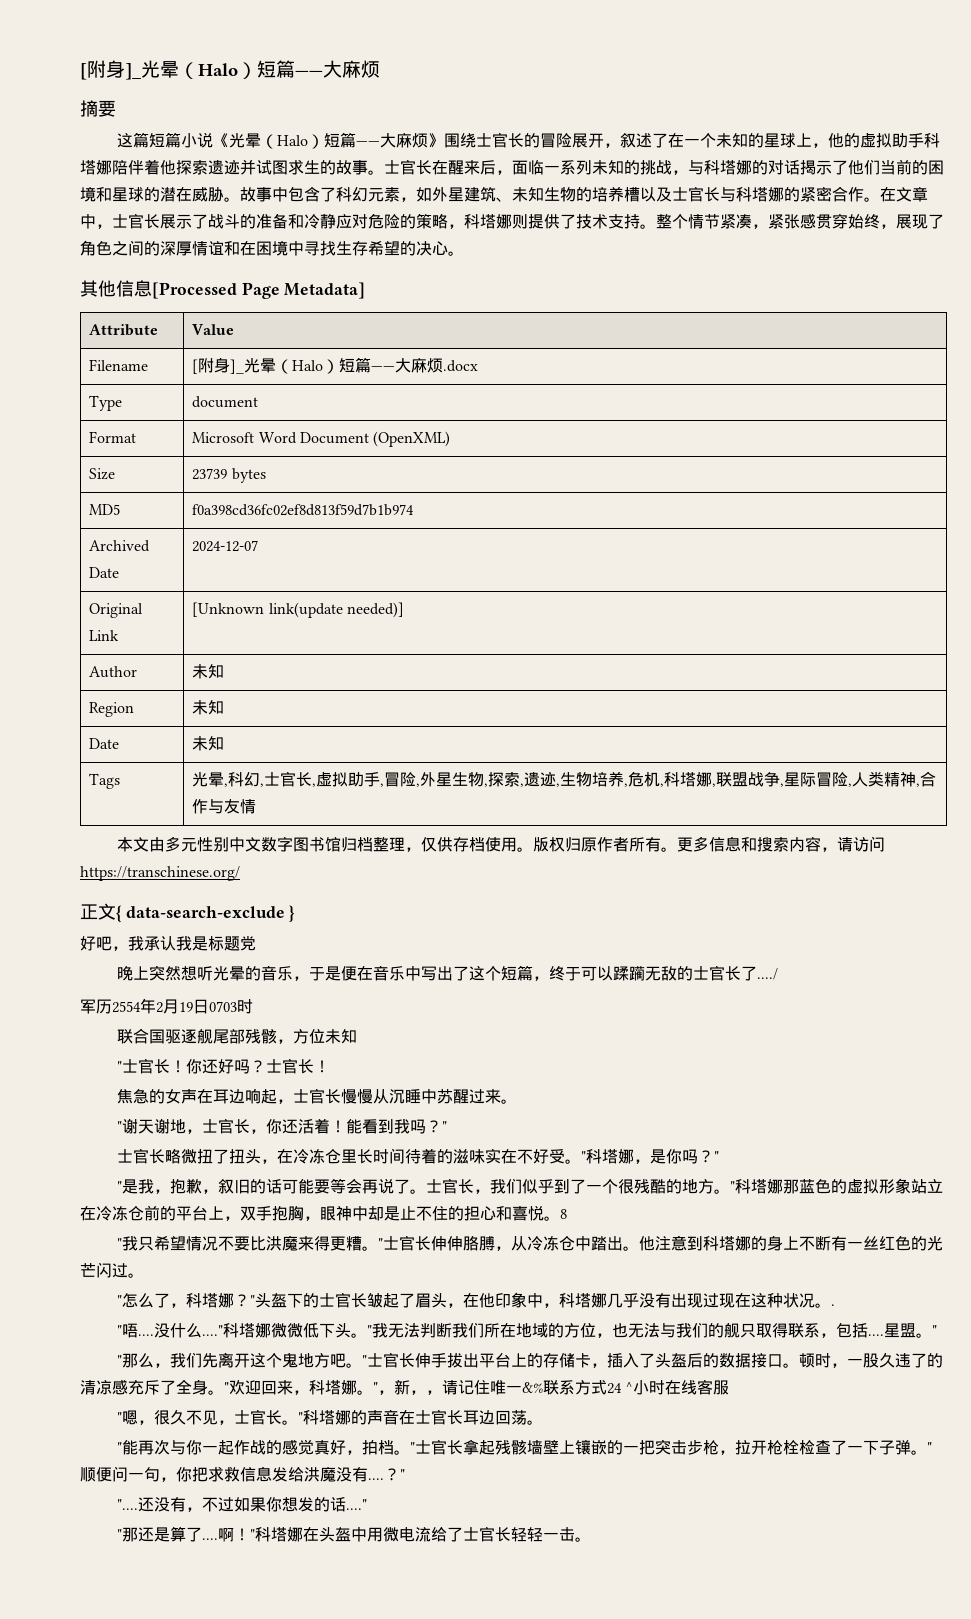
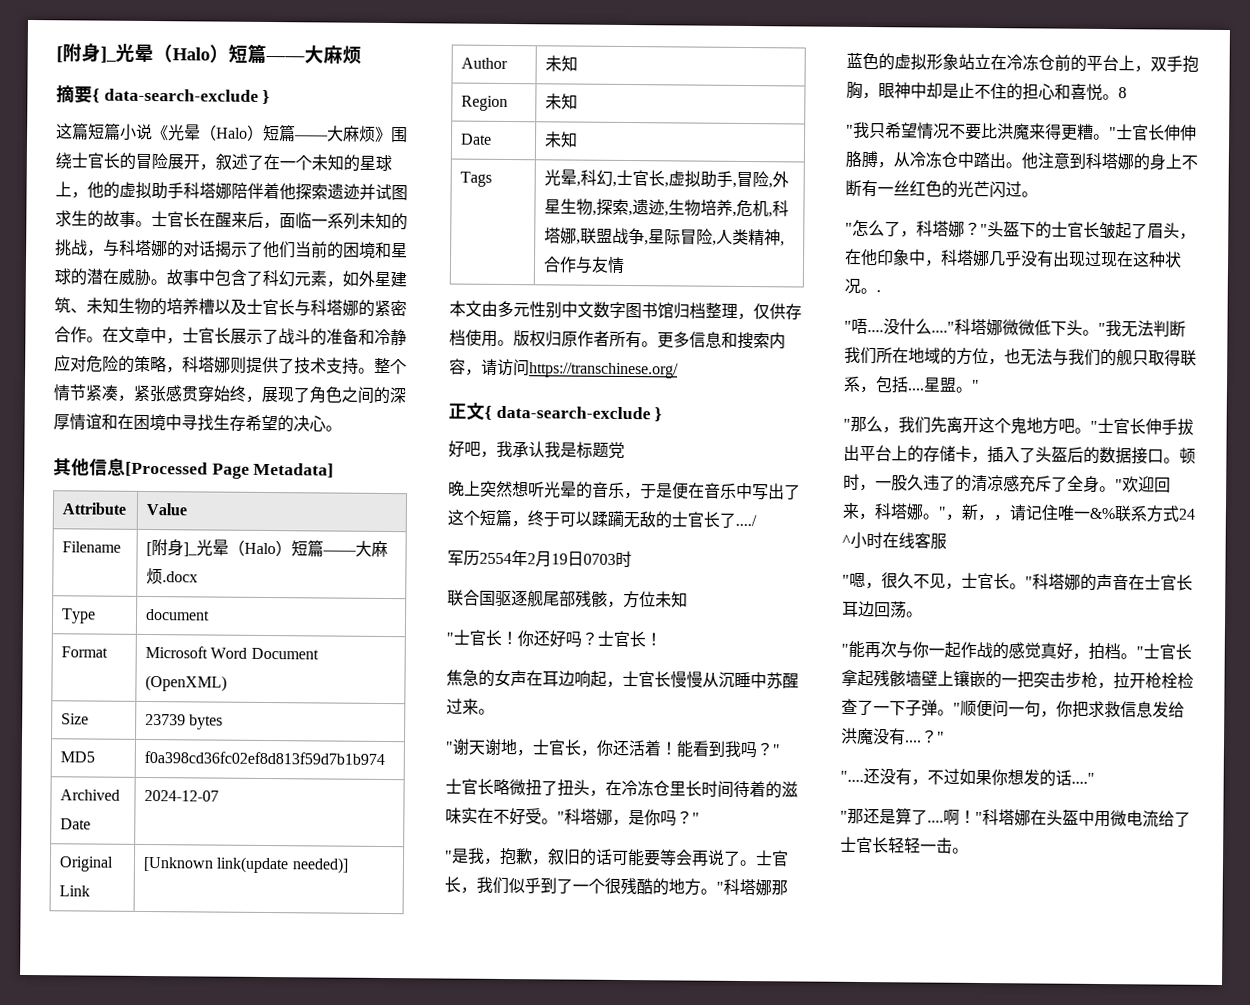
(116, 108) none -> [92,88,271,105] { data-search-exclude }

